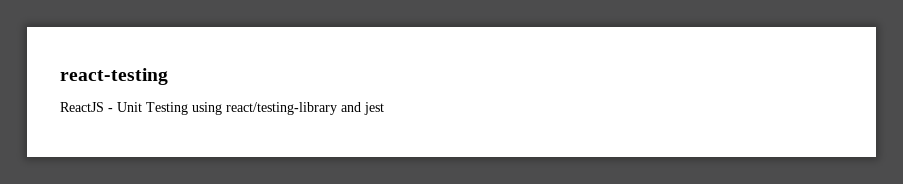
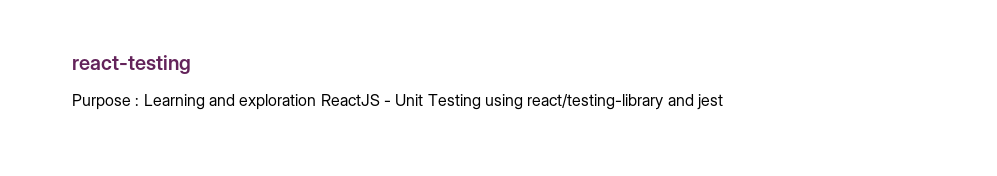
(168, 76) none -> [72,94,317,110] Purpose : Learning and exploration

